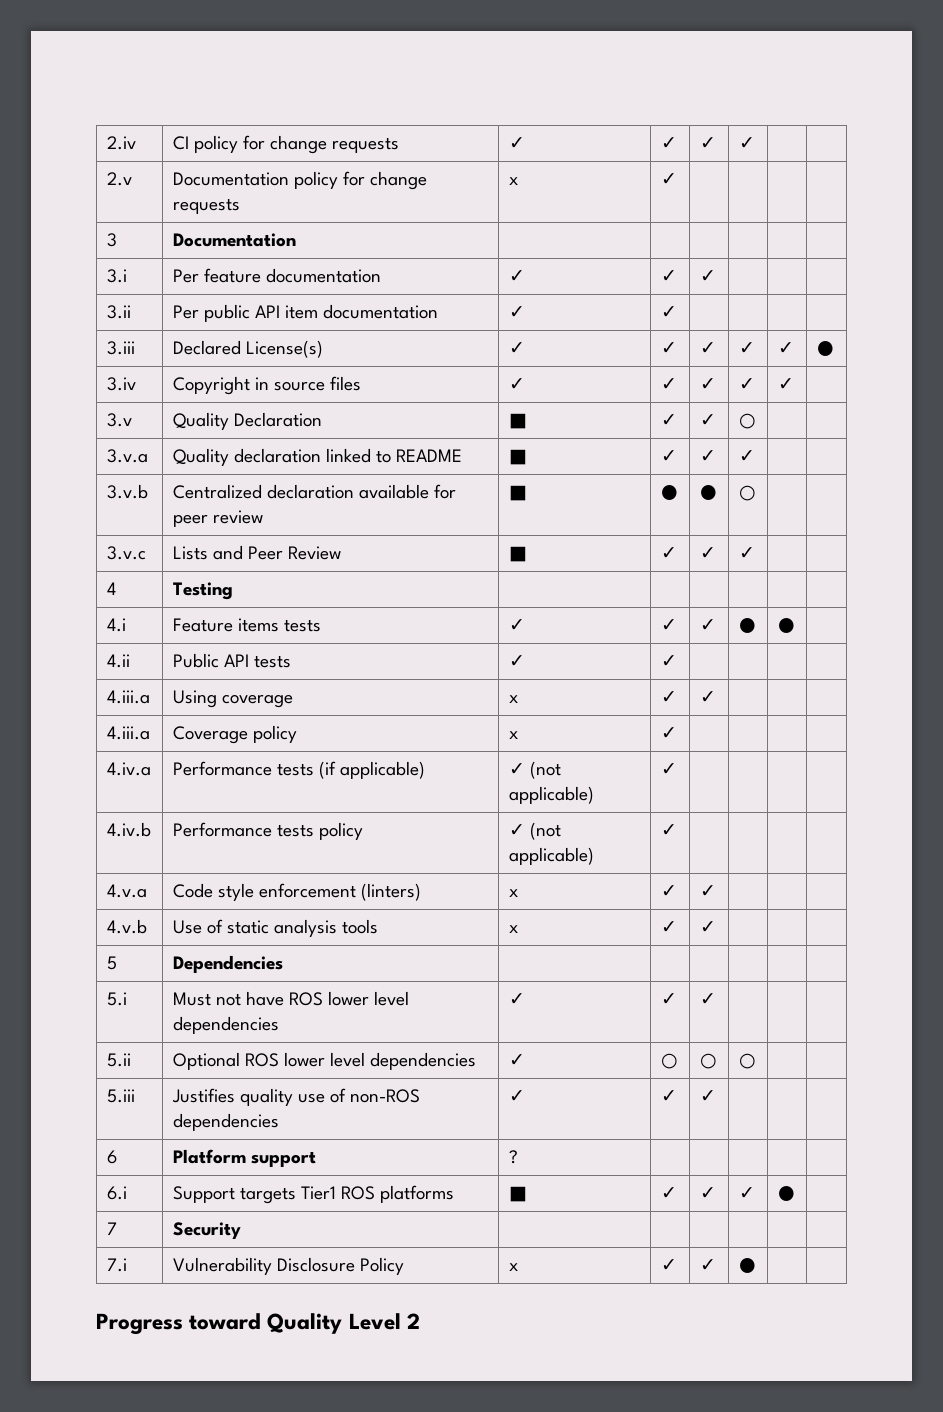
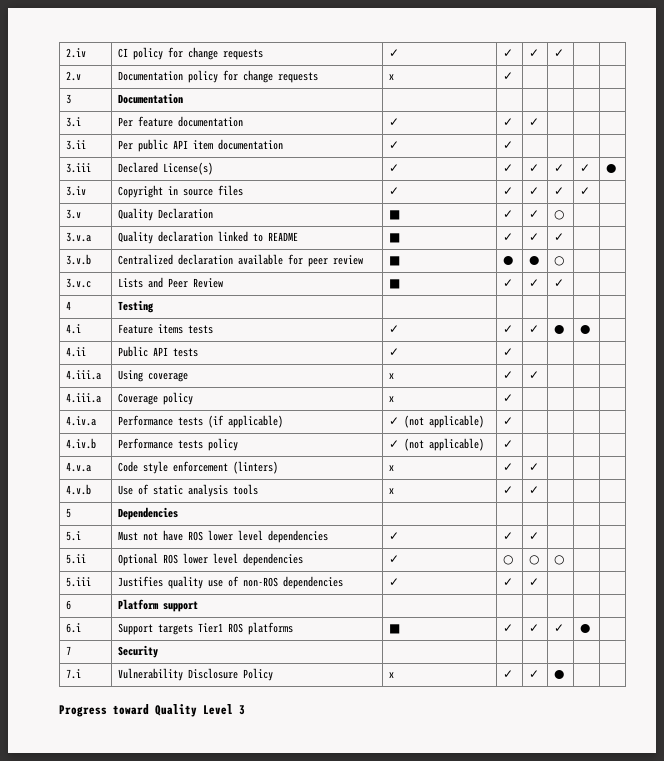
[508,1150,518,1164] ? -> (198, 606) none
[406,1313,420,1329] 2 -> [239,705,245,715] 3

